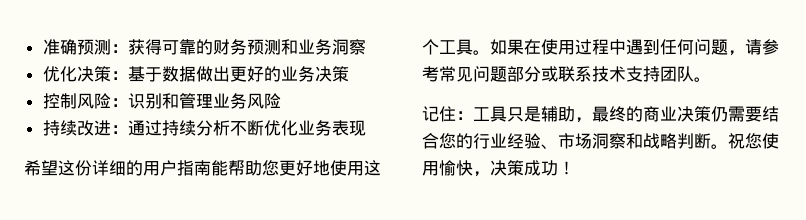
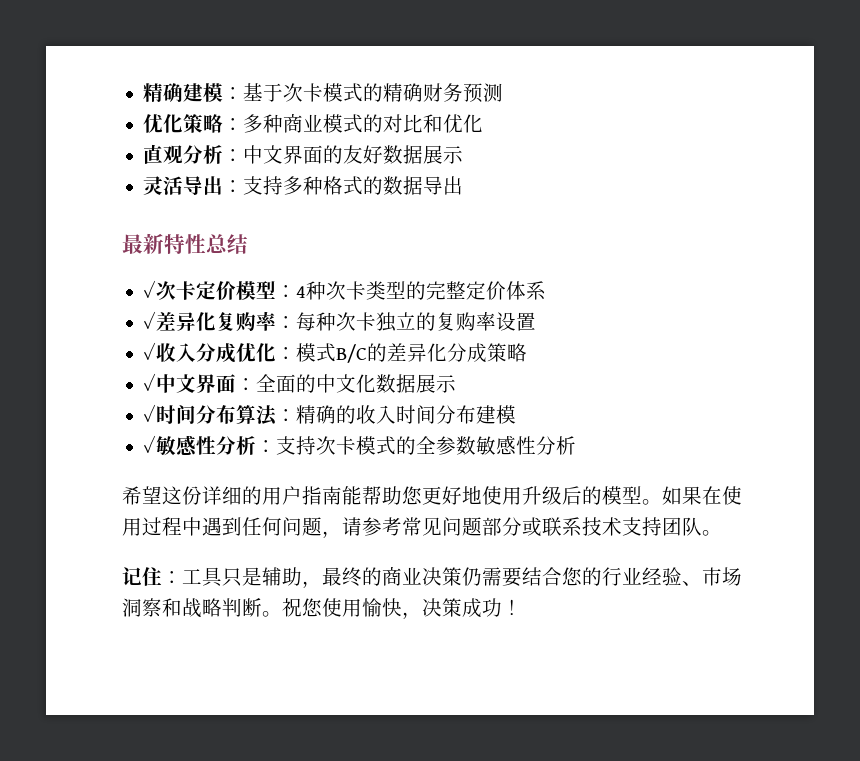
[42,39,213,55] 准确预测：获得可靠的 -> [143,83,424,102] 精确建模：基于次卡模式的精确
[280,39,366,55] [42,66,349,82] [42,93,281,109] [42,120,366,136] 和业务洞察 // 优化决策：基于数据做出更好的业务决策 // 控制风险：识别和管理业务风险 // 持续改进：通过持续分析不断优化业务表现 -> [143,114,484,133] [143,144,464,164] [143,176,464,195] [122,233,248,254] [143,280,547,300] [143,311,537,332] [143,342,528,363] [143,373,457,393] [143,404,517,426] [143,435,577,456] // 优化策略：多种商业模式的对比和优化 // 直观分析：中文界面的友好数据展示 // 灵活导出：支持多种格式的数据导出 // 最新特性总结 // ✓次卡定价模型：4种次卡类型的完整定价体系 // ✓差异化复购率：每种次卡独立的复购率设置 // ✓收入分成优化：模式B/C的差异化分成策略 // ✓中文界面：全面的中文化数据展示 // ✓时间分布算法：精确的收入时间分布建模 // ✓敏感性分析：支持次卡模式的全参数敏感性分析
[364,160,381,176] [422,39,473,55] 这个工具 -> [522,486,642,505] 升级后的模型

